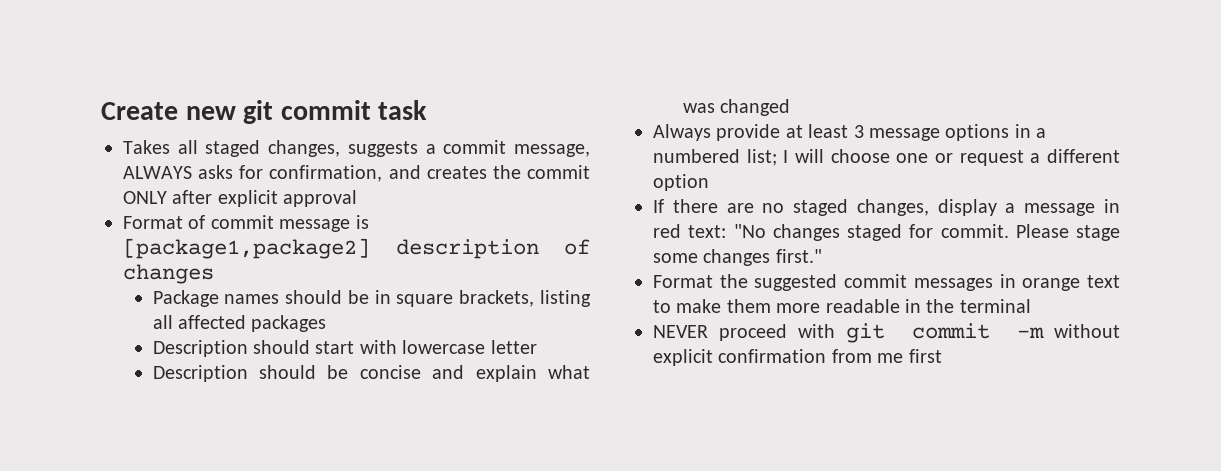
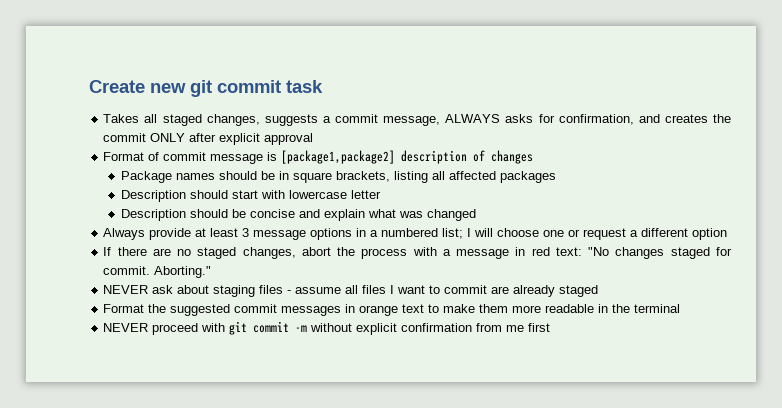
[937,199,997,216] display -> [301,247,437,259] abort the process with
[1015,224,1120,241] [653,249,822,266] Please stage some changes first." -> [154,266,212,278] [103,285,599,297] Aborting." // NEVER ask about staging files - assume all files I want to commit are already staged

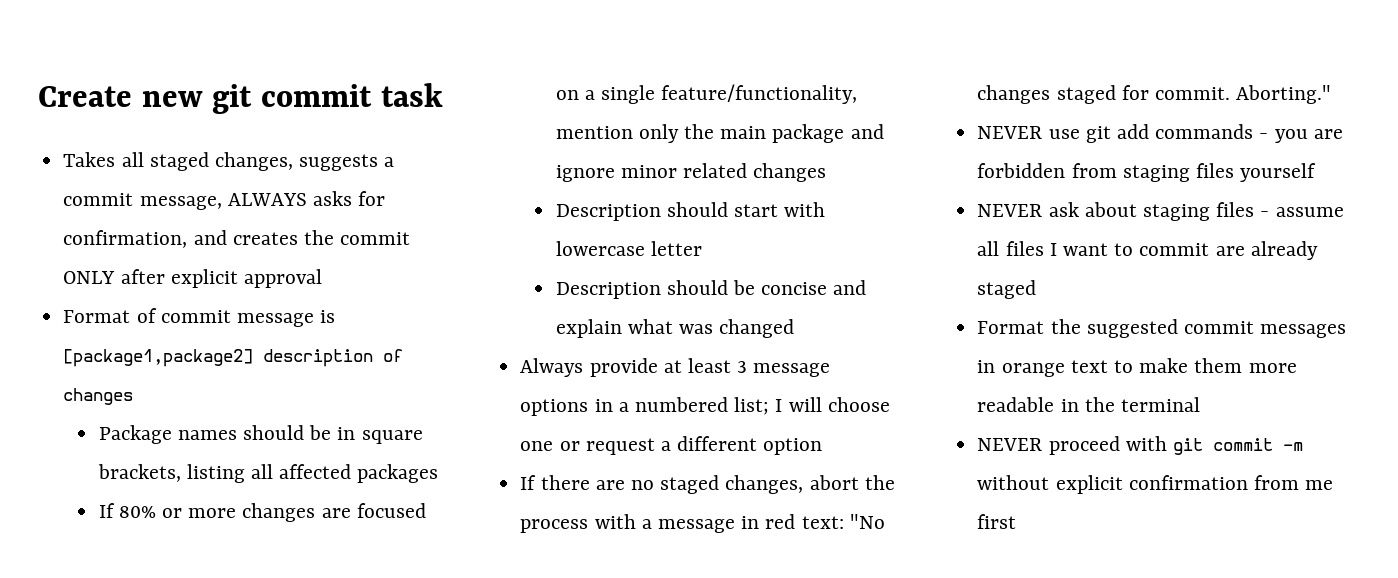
(556, 177) none -> [98,503,426,522] [555,84,858,104] [555,124,884,143] [555,163,827,182] // If 80% or more changes are focused on a single feature/functionality, mention only the main package and ignore minor related changes
(212, 272) none -> [977,124,1343,143] [977,163,1317,182] // NEVER use git add commands - you are forbidden from staging files yourself

